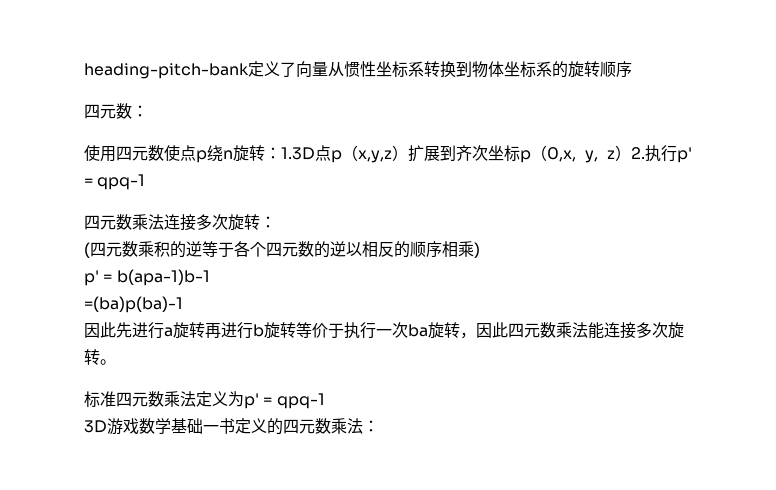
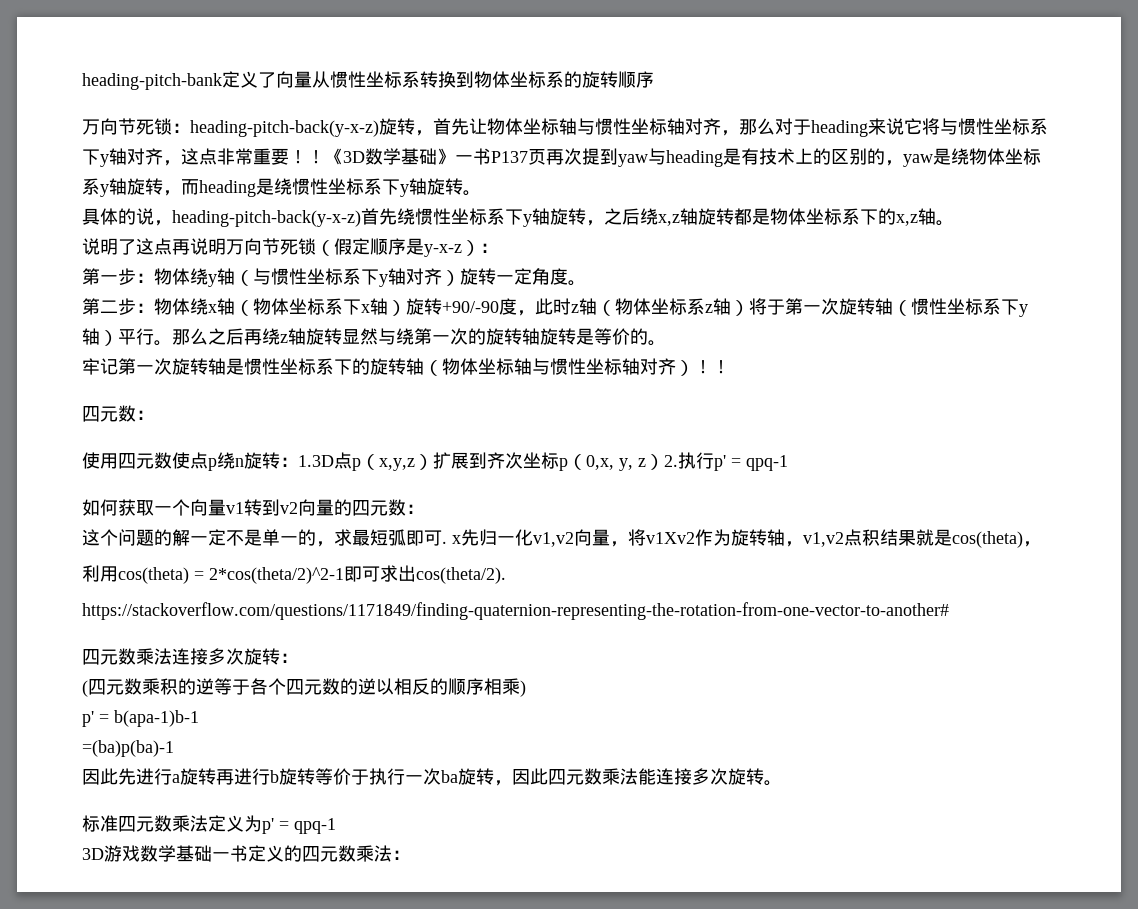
(632, 69) none -> [82,118,1048,137] [82,148,1041,167] [82,178,481,197] [82,208,954,227] [82,238,498,257] [82,268,586,287] [82,298,1028,317] [82,328,666,346] [82,358,730,376] // 万向节死锁：heading-pitch-back(y-x-z)旋转，首先让物体坐标轴与惯性坐标轴对齐，那么对于heading来说它将与惯性坐标系下y轴对齐，这点非常重要！！《3D数学基础》一书P137页再次提到yaw与heading是有技术上的区别的，yaw是绕物体坐标系y轴旋转，而heading是绕惯性坐标系下y轴旋转。 // 具体的说，heading-pitch-back(y-x-z)首先绕惯性坐标系下y轴旋转，之后绕x,z轴旋转都是物体坐标系下的x,z轴。 // 说明了这点再说明万向节死锁（假定顺序是y-x-z）： // 第一步：物体绕y轴（与惯性坐标系下y轴对齐）旋转一定角度。 // 第二步：物体绕x轴（物体坐标系下x轴）旋转+90/-90度，此时z轴（物体坐标系z轴）将于第一次旋转轴（惯性坐标系下y轴）平行。那么之后再绕z轴旋转显然与绕第一次的旋转轴旋转是等价的。 // 牢记第一次旋转轴是惯性坐标系下的旋转轴（物体坐标轴与惯性坐标轴对齐）！！
(146, 182) none -> [82,499,424,516] [82,529,1041,548] [82,565,506,584] [82,602,949,620] // 如何获取一个向量v1转到v2向量的四元数： // 这个问题的解一定不是单一的，求最短弧即可. x先归一化v1,v2向量，将v1Xv2作为旋转轴，v1,v2点积结果就是cos(theta)， // 利用cos(theta) = 2*cos(theta/2)^2-1即可求出cos(theta/2). // https://stackoverflow.com/questions/1171849/finding-quaternion-representing-the-rotation-from-one-vector-to-another#

